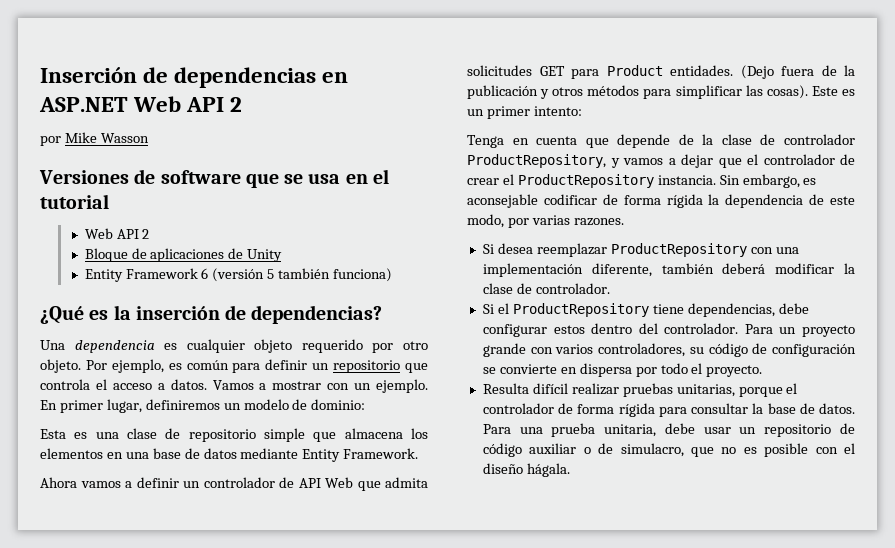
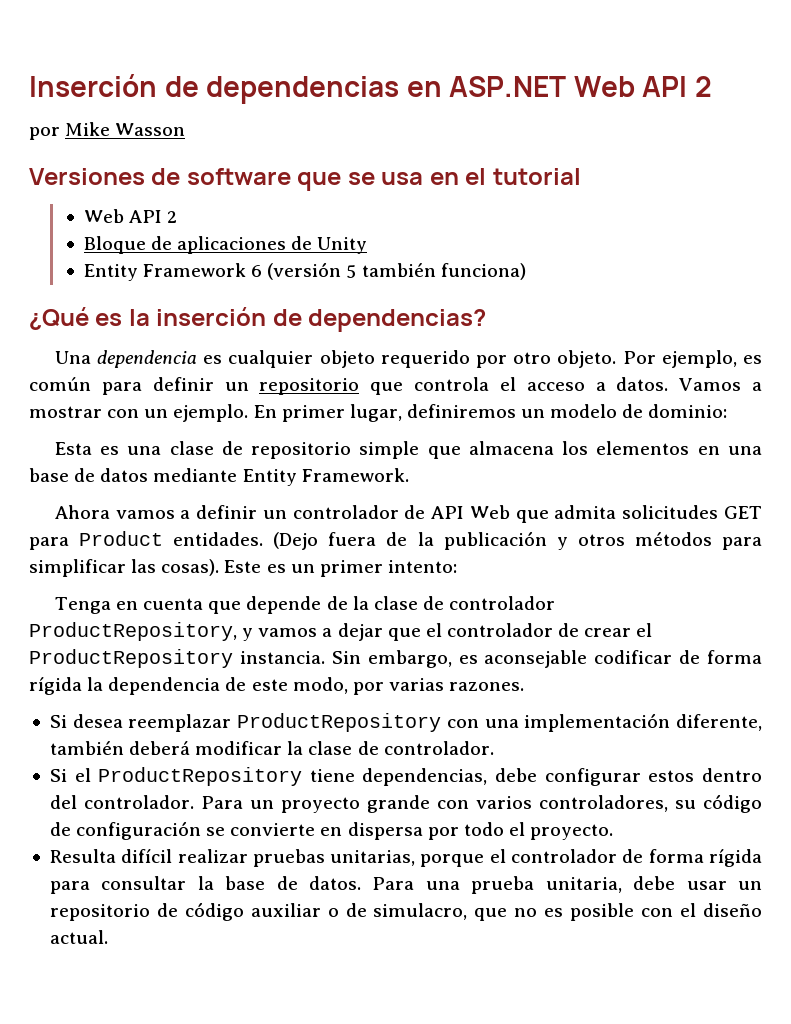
[526,463,570,477] hágala. -> [49,930,108,944] actual.

